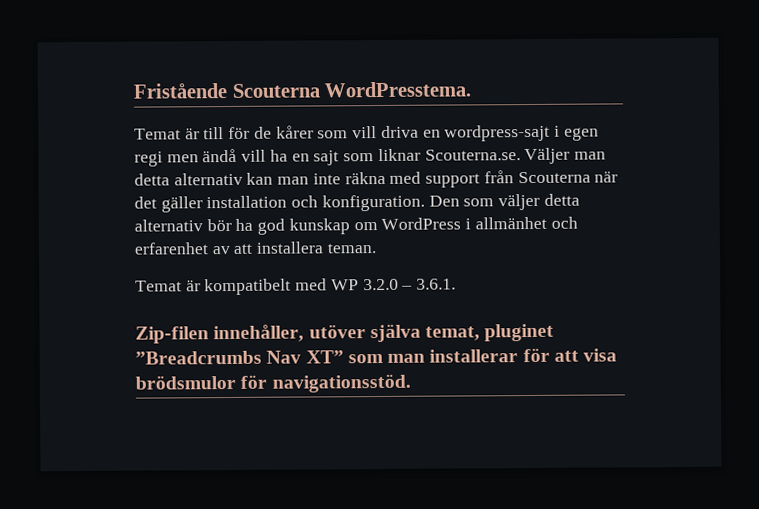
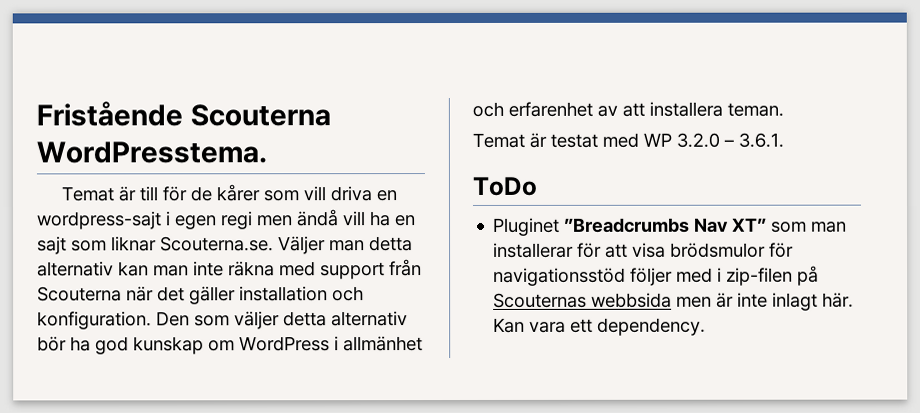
[204,278,292,296] kompatibelt -> [550,133,598,148] testat
[135,323,555,344] Zip-filen innehåller, utöver själva temat, pluginet -> [472,176,537,196] [493,217,561,236] ToDo // Pluginet
[271,373,411,393] navigationsstöd. -> [493,265,820,286] [493,292,855,311] [493,317,707,336] navigationsstöd följer med i zip-filen på Scouternas webbsida men är inte inlagt här. Kan vara ett dependency.

